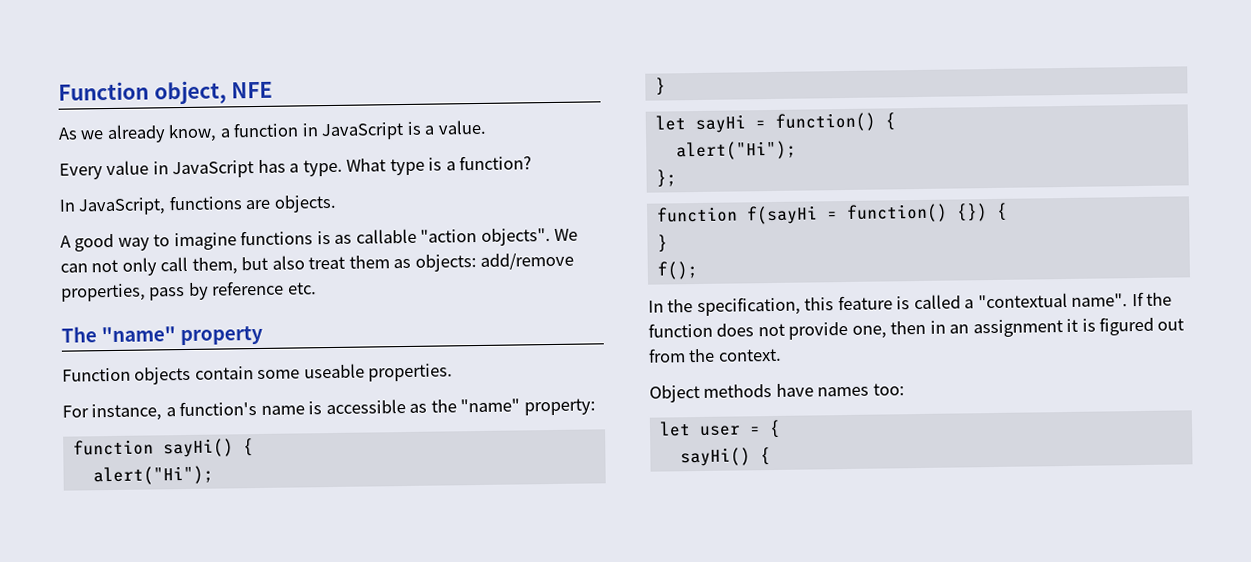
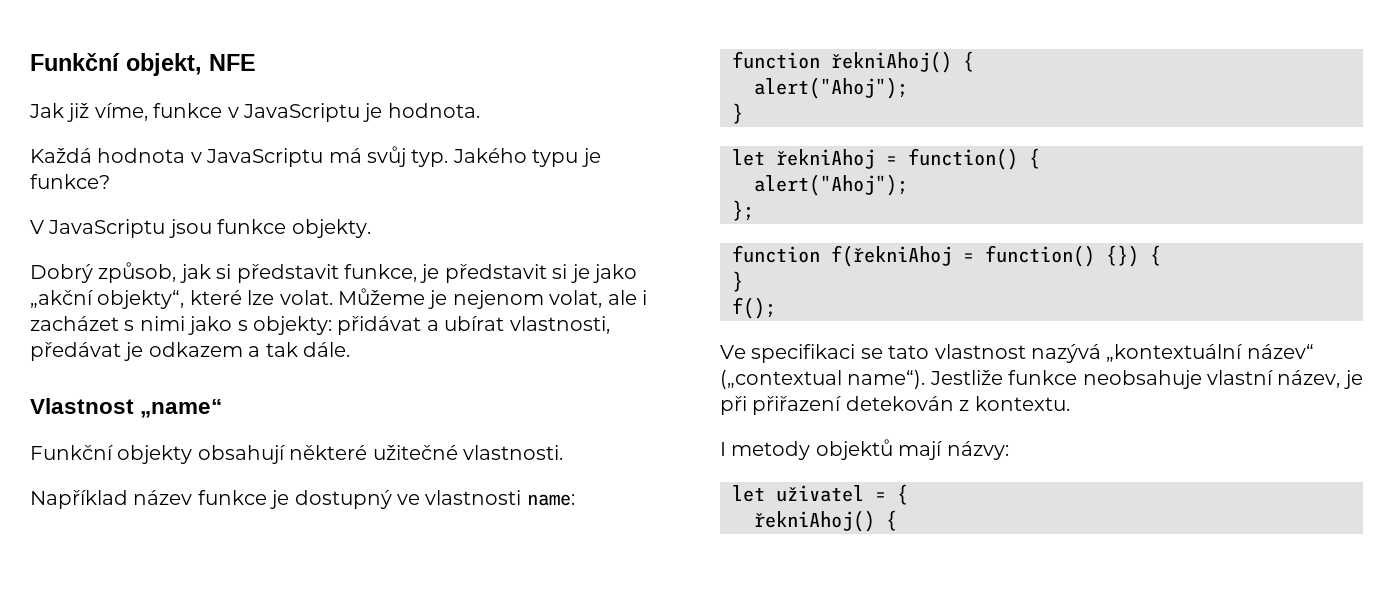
[58,80,227,105] Function object, -> [30,53,202,76] Funkční objekt,
[58,119,486,144] [59,155,533,180] [59,194,337,216] [60,228,579,252] [60,251,575,276] [60,280,317,302] [61,325,264,346] [62,363,454,385] [62,398,596,422] [72,438,254,458] [92,465,214,486] As we already know, a function in JavaScript is a value. // Every value in JavaScript has a type. What type is a function? // In JavaScript, functions are objects. // A good way to imagine functions is as callable "action objects". We can not only call them, but also treat them as objects: add/remove properties, pass by reference etc. // The "name" property // Function objects contain some useable properties. // For instance, a function's name is accessible as the "name" property: // function sayHi() { // alert("Hi"); -> [29,103,480,122] [30,146,601,167] [30,174,110,189] [30,219,371,238] [30,262,637,283] [30,288,647,309] [30,316,610,335] [30,342,350,361] [30,398,223,418] [30,445,563,464] [30,490,575,509] [732,51,974,73] [754,77,908,99] Jak již víme, funkce v JavaScriptu je hodnota. // Každá hodnota v JavaScriptu má svůj typ. Jakého typu je funkce? // V JavaScriptu jsou funkce objekty. // Dobrý způsob, jak si představit funkce, je představit si je jako „akční objekty“, které lze volat. Můžeme je nejenom volat, ale i zacházet s nimi jako s objekty: přidávat a ubírat vlastnosti, předávat je odkazem a tak dále. // Vlastnost „name“ // Funkční objekty obsahují některé užitečné vlastnosti. // Například název funkce je dostupný ve vlastnosti name: // function řekniAhoj() { // alert("Ahoj");
[694,114,746,134] sayHi -> [776,149,875,169] řekniAhoj
[675,140,797,161] alert("Hi"); -> [754,174,908,196] alert("Ahoj");
[745,205,818,225] f(sayHi -> [831,245,952,267] f(řekniAhoj
[648,291,1173,317] [648,316,1185,340] [648,348,782,363] [649,383,905,403] [658,421,741,437] In the specification, this feature is called a "contextual name". If the function does not provide one, then in an assignment it is figured out from the context. // Object methods have names too: // let user -> [720,344,1314,363] [720,370,1363,389] [720,396,1070,415] [720,439,1009,460] [732,485,864,502] Ve specifikaci se tato vlastnost nazývá „kontextuální název“ („contextual name“). Jestliže funkce neobsahuje vlastní název, je při přiřazení detekován z kontextu. // I metody objektů mají názvy: // let uživatel
[679,447,751,467] sayHi() -> [754,510,875,532] řekniAhoj()

